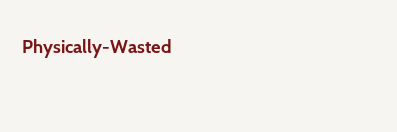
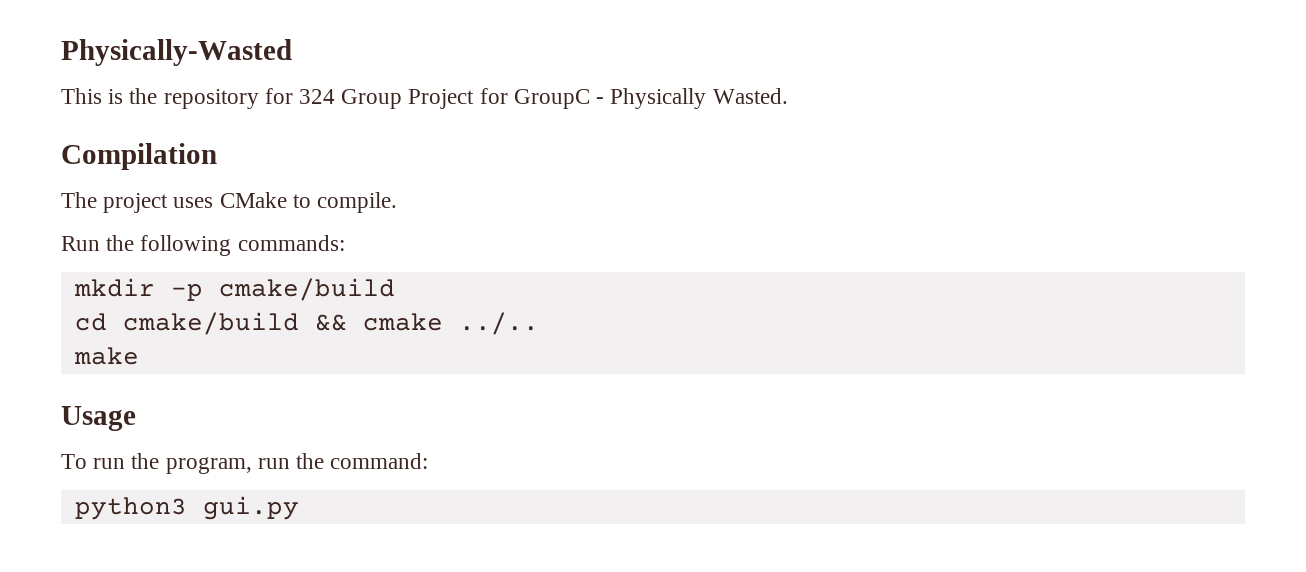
(172, 48) none -> [61,88,788,109] [61,143,217,170] [61,192,398,213] [61,235,345,256] [73,278,395,301] [74,312,539,335] [73,347,139,365] [61,406,136,431] [61,453,429,474] [74,496,299,520] // This is the repository for 324 Group Project for GroupC - Physically Wasted. // Compilation // The project uses CMake to compile. // Run the following commands: // mkdir -p cmake/build // cd cmake/build && cmake ../.. // make // Usage // To run the program, run the command: // python3 gui.py

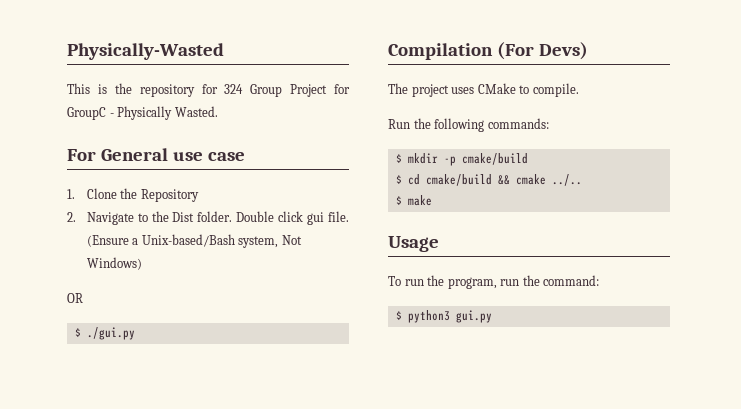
(788, 96) none -> [67,148,245,161] [67,188,199,202] [67,211,350,225] [86,234,302,248] [86,257,142,270] [67,293,83,303] [74,327,135,340] // For General use case // 1. Clone the Repository // 2. Navigate to the Dist folder. Double click gui file. (Ensure a Unix-based/Bash system, Not Windows) // OR // $ ./gui.py
(217, 156) none -> [496,42,588,60] (For Devs)
(345, 243) none -> [395,154,402,163] $
(395, 289) none -> [395,175,402,184] $
(539, 323) none -> [395,196,402,205] $
(429, 461) none -> [395,311,402,320] $

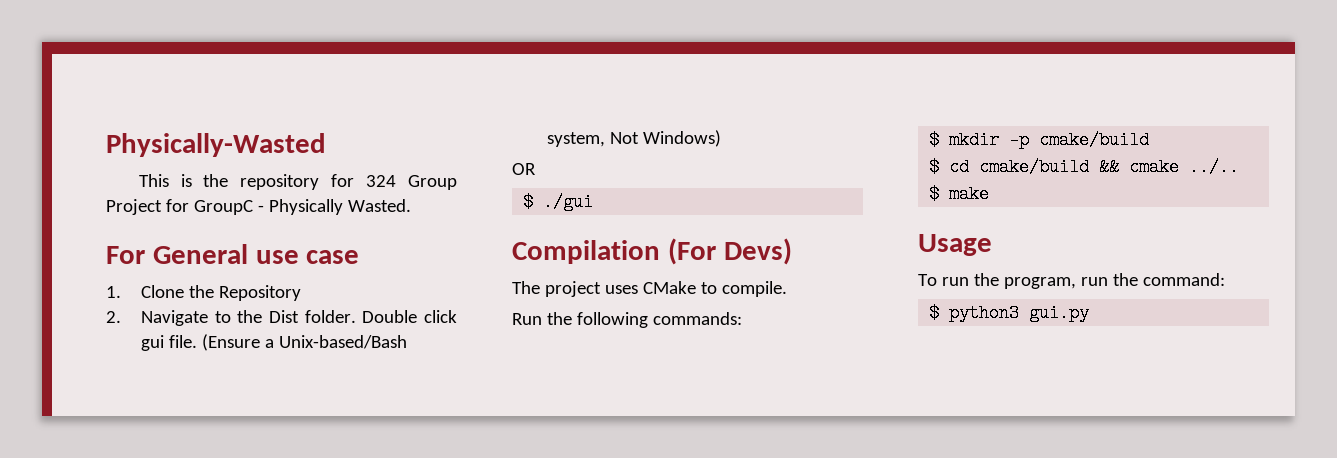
[86,327,135,340] ./gui.py -> [543,193,594,211] ./gui

